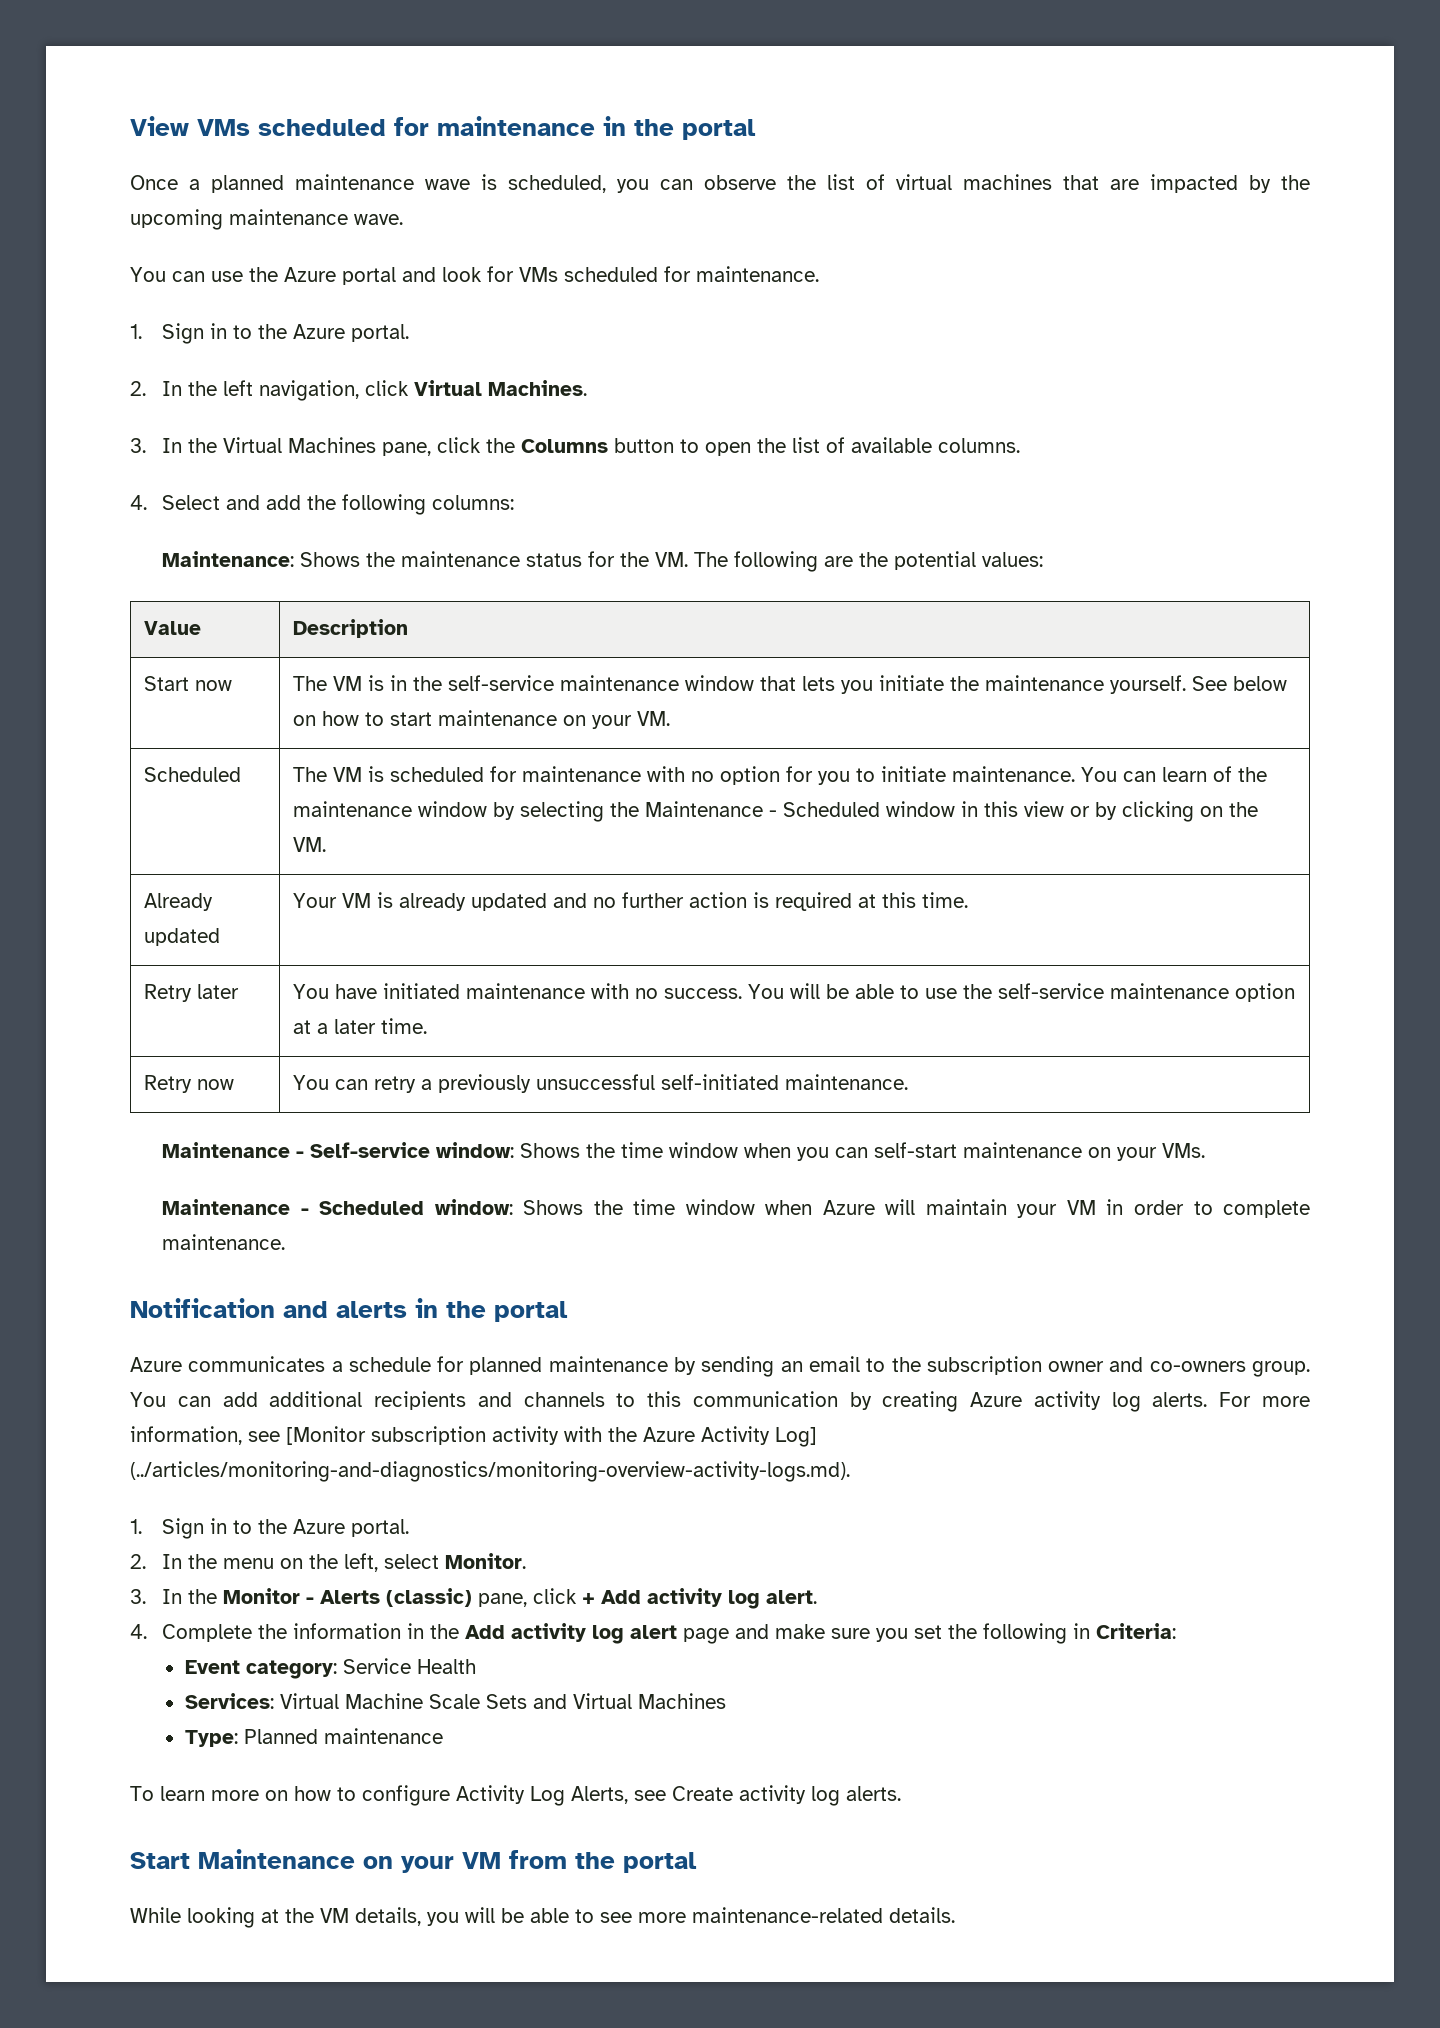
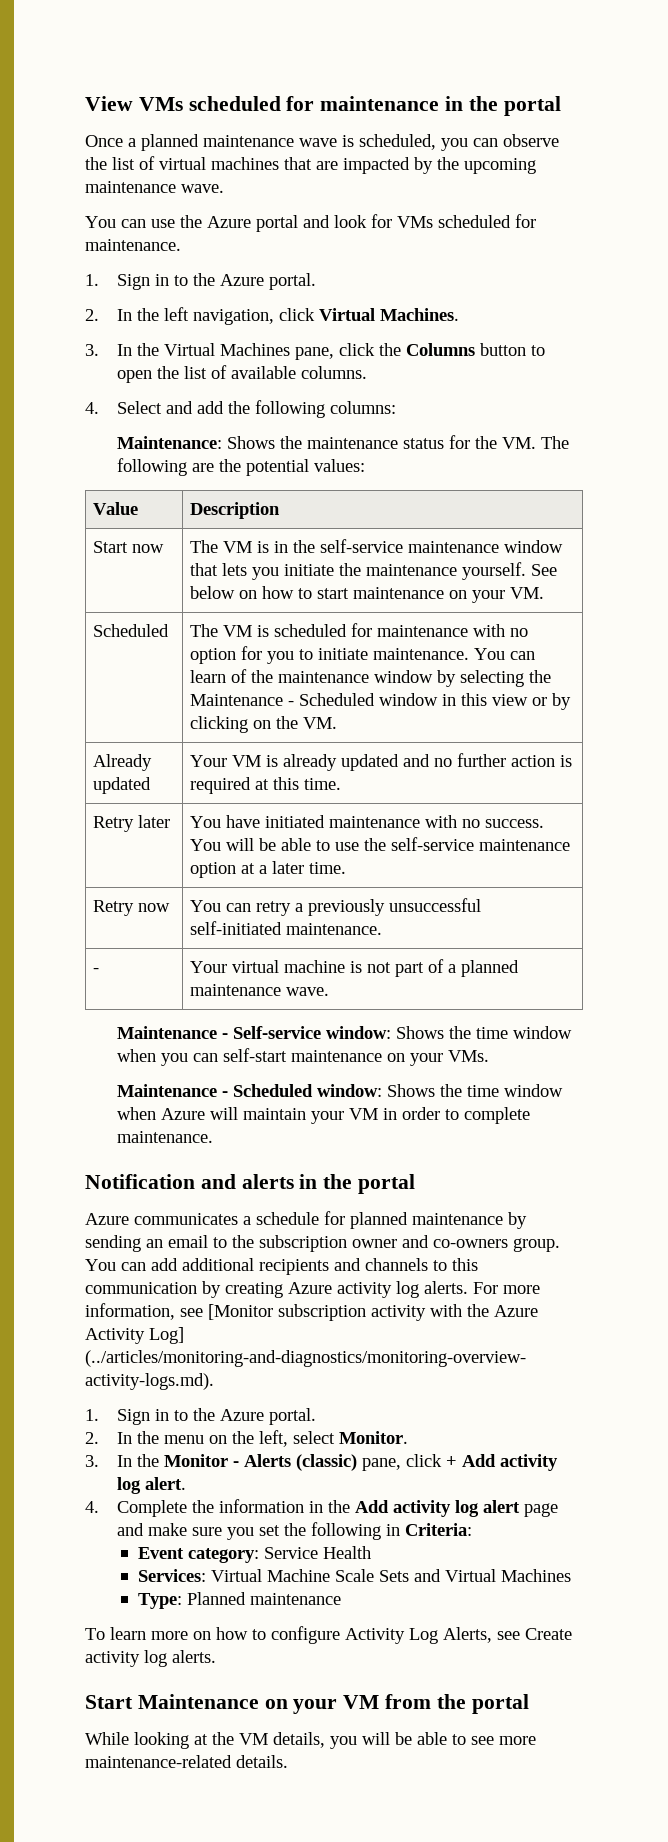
(909, 1082) none -> [93,968,100,973] [190,959,520,977] [190,984,330,996] // - | Your virtual machine is not part of a planned maintenance wave.

